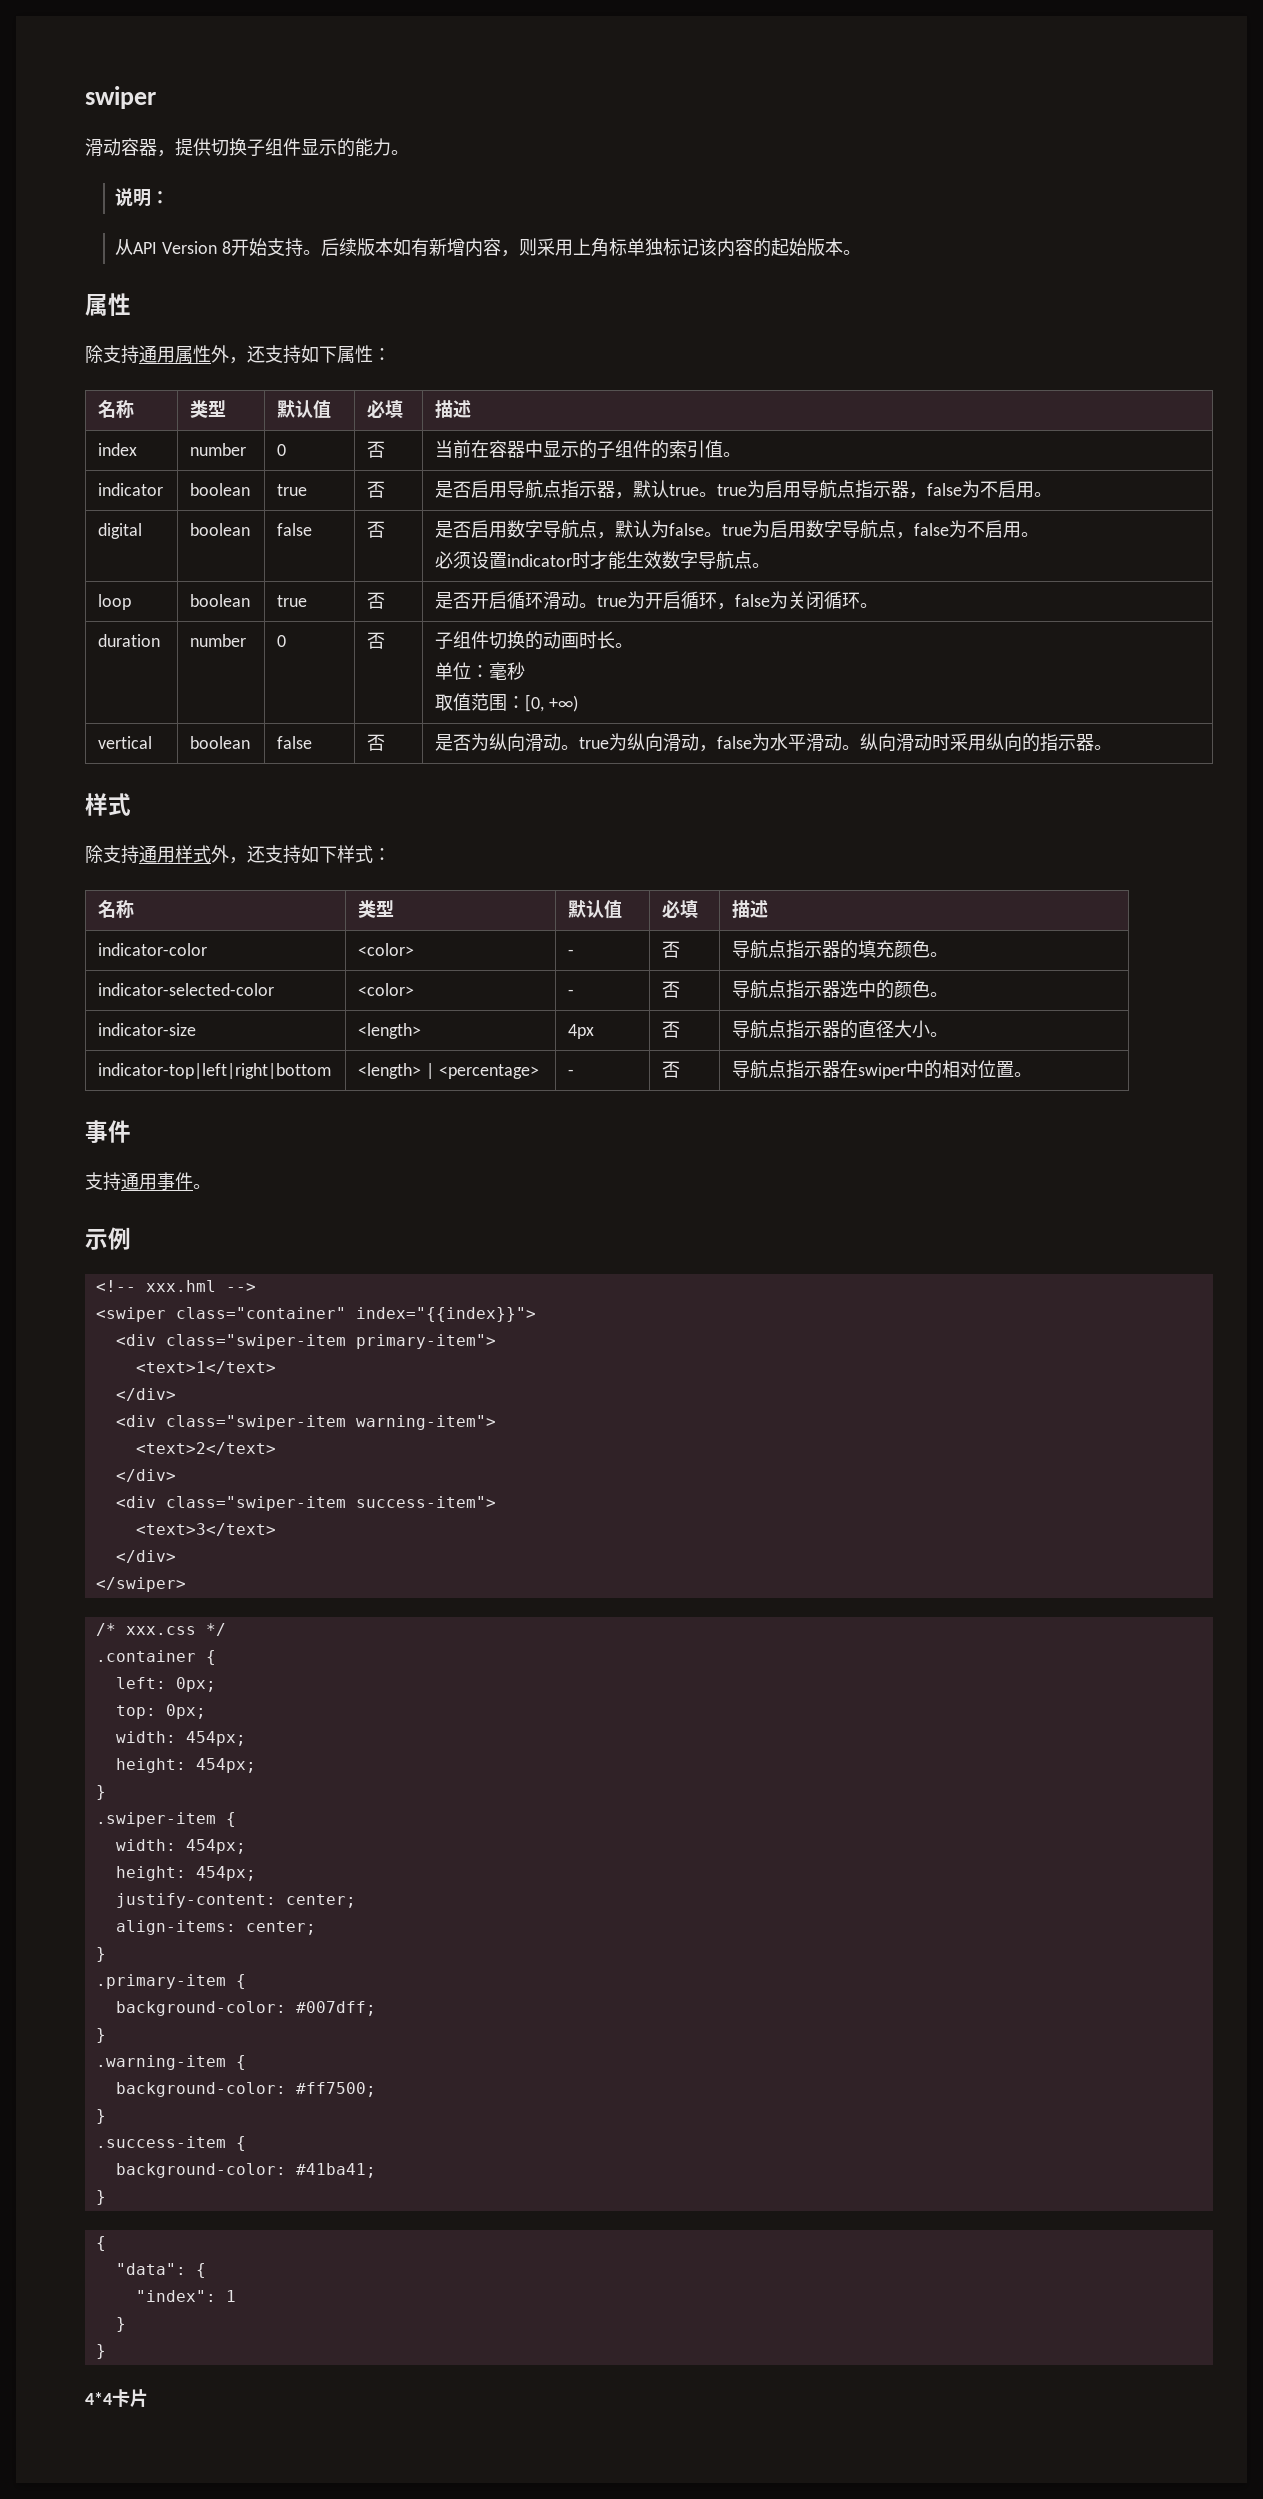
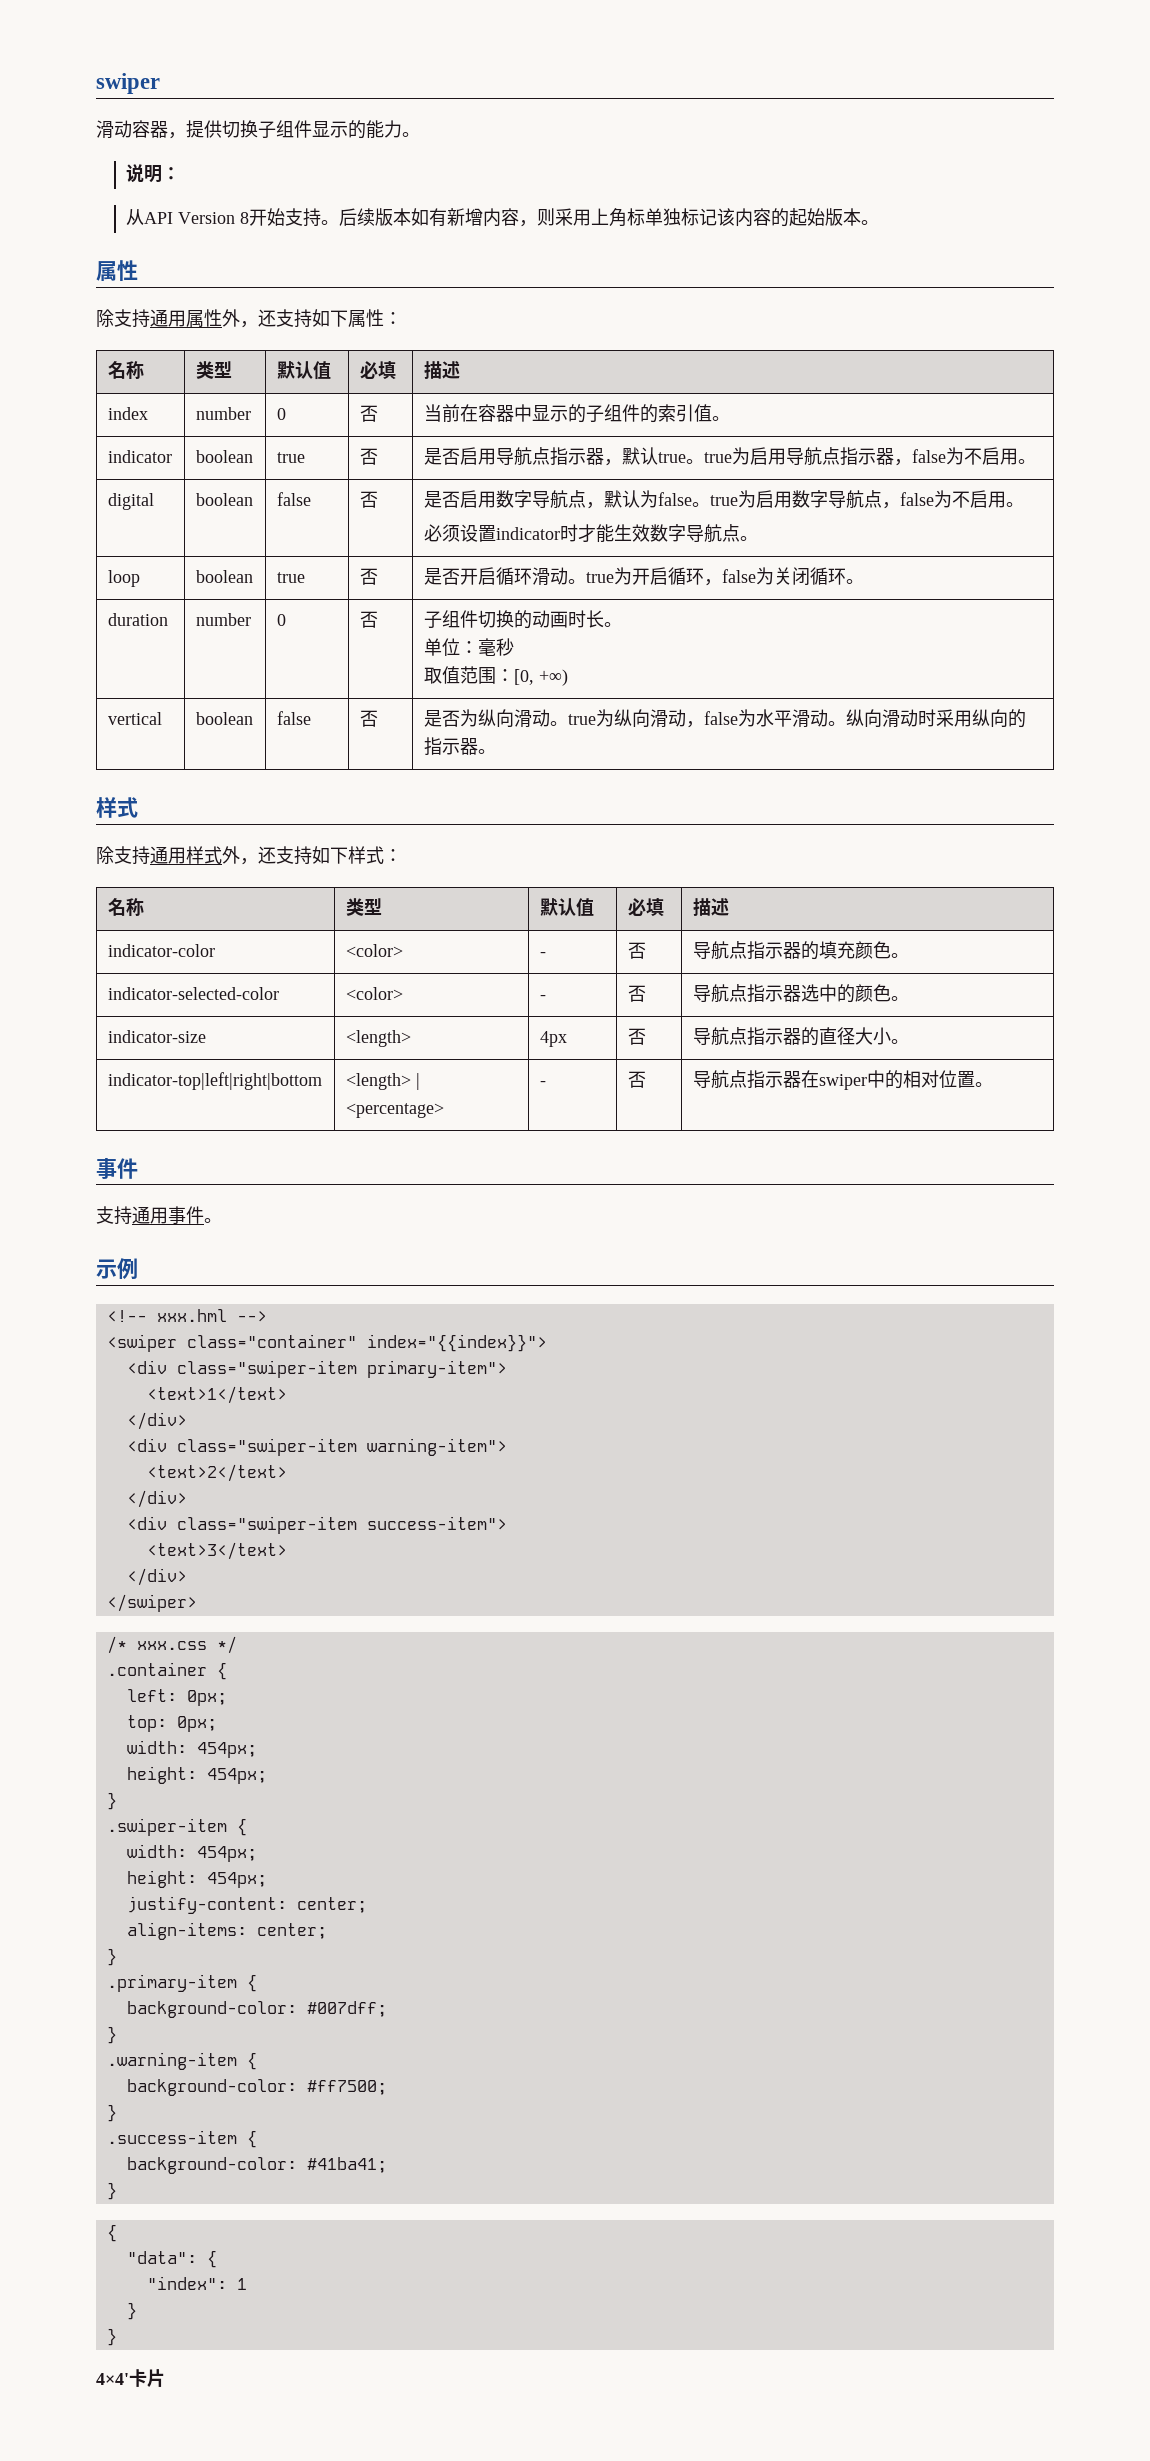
[85,2392,112,2405] 4*4 -> [96,2373,129,2385] 4×4'

